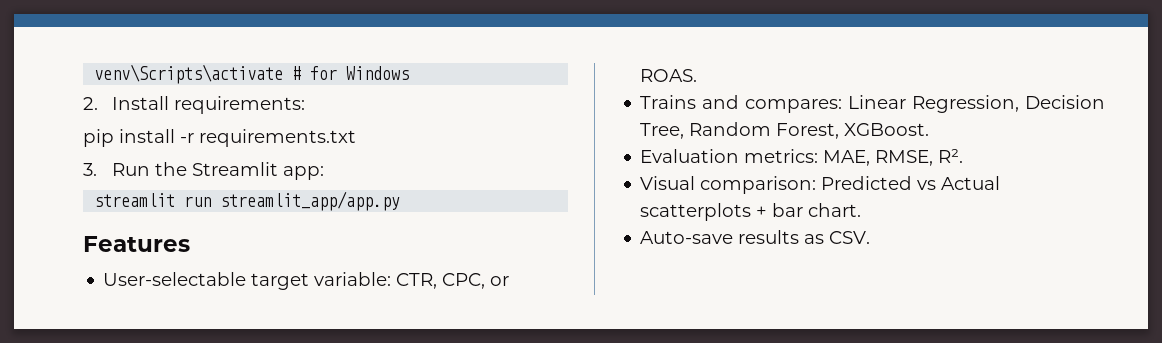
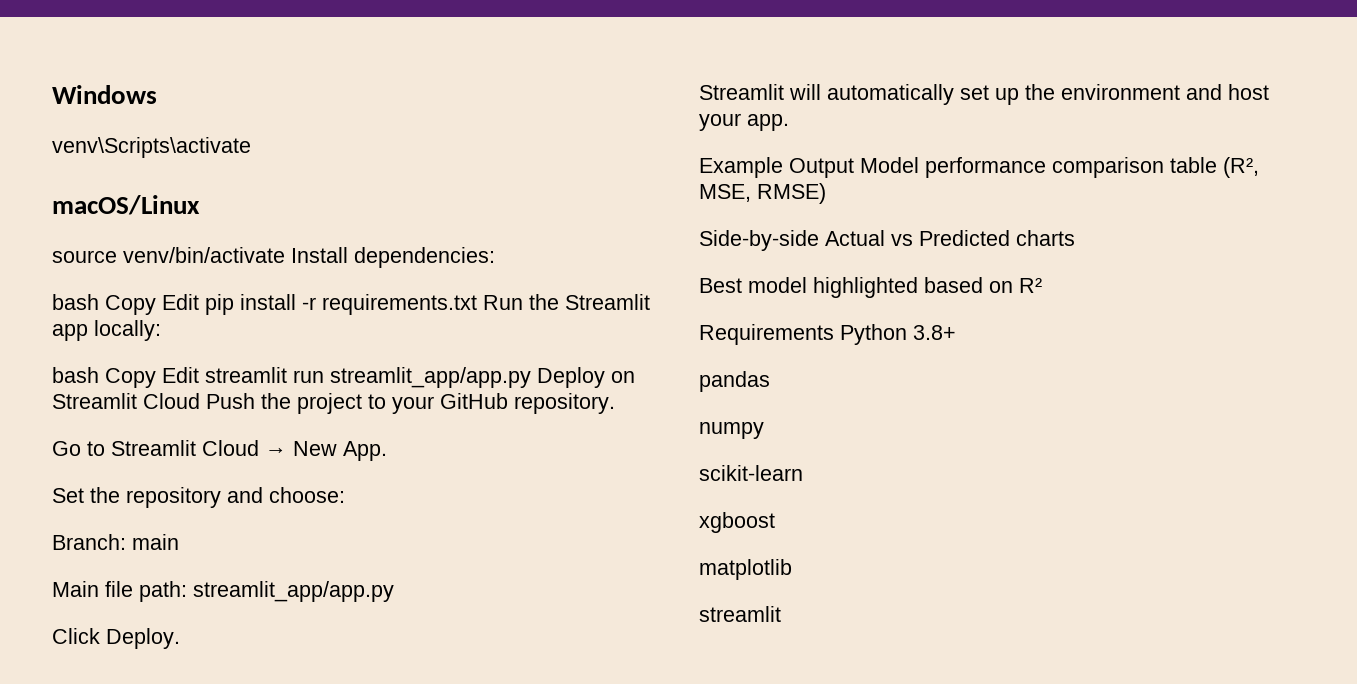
[94,64,410,84] [83,96,306,114] venv\Scripts\activate # for Windows // 2. Install requirements: // -> [52,85,157,104] [52,137,251,158] [52,195,200,215] [52,247,495,268] [52,294,199,315] Windows // venv\Scripts\activate // macOS/Linux // source venv/bin/activate Install dependencies: // bash Copy Edit
[83,163,97,176] // 3. -> (477, 304) none
[283,166,325,180] [94,191,401,211] [83,236,190,252] [103,272,510,290] [640,69,698,82] [640,95,1105,113] [640,122,930,139] [640,149,964,166] [640,176,1001,194] [640,203,862,221] [640,230,871,244] app: // streamlit run streamlit_app/app.py // Features // User-selectable target variable: CTR, CPC, or ROAS. // Trains and compares: Linear Regression, Decision Tree, Random Forest, XGBoost. // Evaluation metrics: MAE, RMSE, R². // Visual comparison: Predicted vs Actual scatterplots + bar chart. // Auto-save results as CSV. -> [52,320,161,341] [52,367,635,388] [52,393,615,414] [52,440,387,461] [52,487,345,508] [52,534,179,550] [52,581,394,602] [52,628,180,649] [699,84,1269,105] [699,113,789,131] [699,157,1259,178] [699,183,826,204] [699,230,1075,251] [699,277,1042,298] [699,324,956,345] [699,371,770,392] [699,422,764,439] [699,465,803,481] [699,512,775,533] [699,559,792,580] [699,606,781,622] app locally: // bash Copy Edit streamlit run streamlit_app/app.py Deploy on Streamlit Cloud Push the project to your GitHub repository. // Go to Streamlit Cloud → New App. // Set the repository and choose: // Branch: main // Main file path: streamlit_app/app.py // Click Deploy. // Streamlit will automatically set up the environment and host your app. // Example Output Model performance comparison table (R², MSE, RMSE) // Side‑by‑side Actual vs Predicted charts // Best model highlighted based on R² // Requirements Python 3.8+ // pandas // numpy // scikit-learn // xgboost // matplotlib // streamlit

